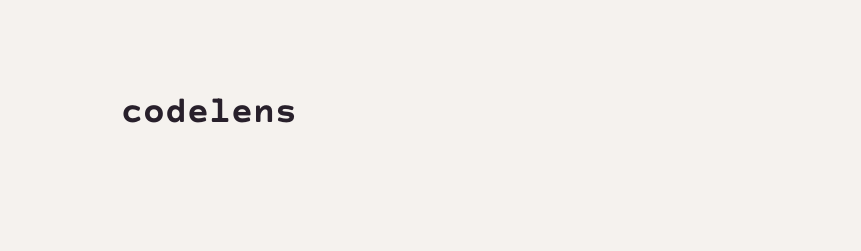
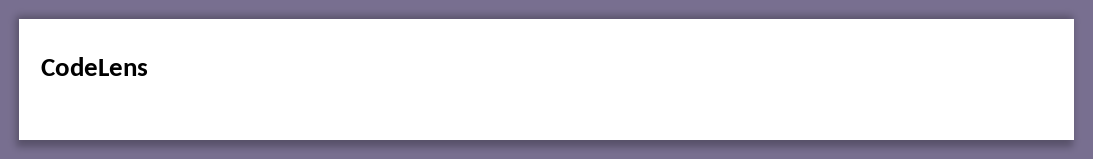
[121,98,297,123] codelens -> [41,57,148,76] CodeLens

